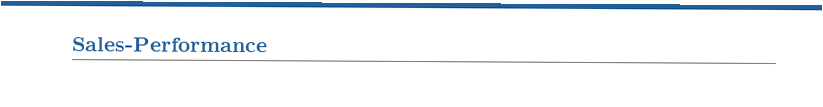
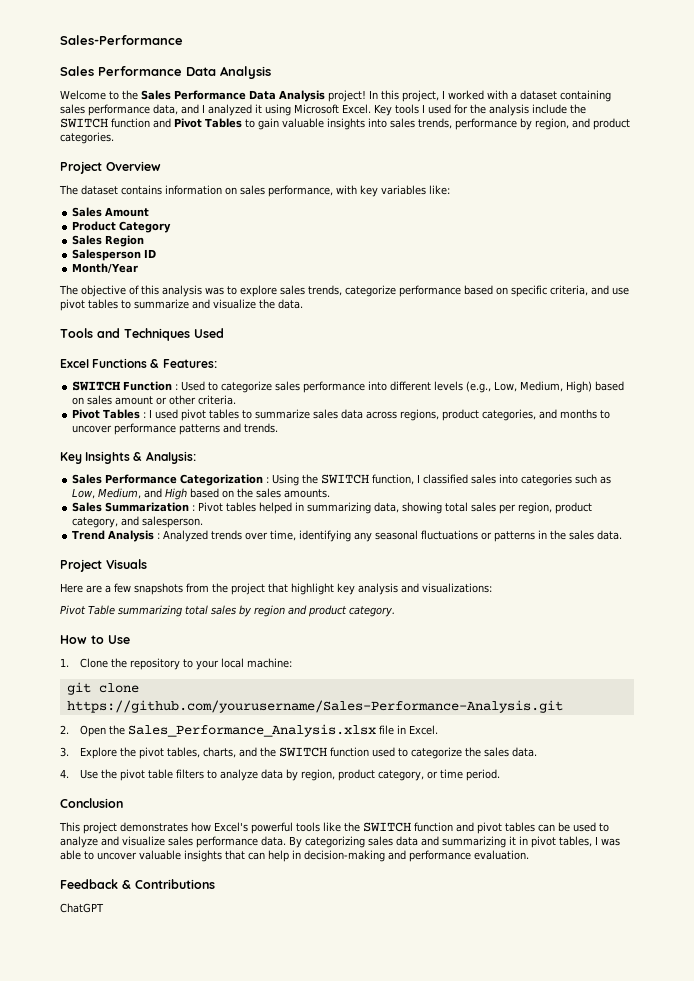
(268, 45) none -> [60,66,271,79] [60,90,611,102] [60,104,586,116] [60,118,630,130] [60,132,114,144] [60,161,161,174] [59,185,450,197] [72,207,150,217] [72,221,172,233] [72,235,145,247] [72,249,157,261] [72,263,139,274] [59,285,629,297] [60,299,303,311] [60,328,224,341] [60,358,217,368] [72,381,625,393] [72,395,237,405] [72,409,611,421] [72,423,279,435] [60,451,196,464] [72,474,612,486] [72,488,331,500] [72,502,593,514] [72,516,204,528] [72,530,623,542] [60,559,147,572] [60,583,492,595] [60,605,395,617] [60,635,130,644] [60,658,292,670] [66,682,139,695] [66,700,563,713] [60,724,438,737] [60,747,537,759] [60,769,500,781] [60,798,123,808] [59,822,609,834] [60,836,620,848] [60,850,529,862] [60,879,215,889] [60,903,104,913] // Sales Performance Data Analysis // Welcome to the Sales Performance Data Analysis project! In this project, I worked with a dataset containing sales performance data, and I analyzed it using Microsoft Excel. Key tools I used for the analysis include the SWITCH function and Pivot Tables to gain valuable insights into sales trends, performance by region, and product categories. // Project Overview // The dataset contains information on sales performance, with key variables like: // Sales Amount // Product Category // Sales Region // Salesperson ID // Month/Year // The objective of this analysis was to explore sales trends, categorize performance based on specific criteria, and use pivot tables to summarize and visualize the data. // Tools and Techniques Used // Excel Functions & Features: // SWITCH Function : Used to categorize sales performance into different levels (e.g., Low, Medium, High) based on sales amount or other criteria. // Pivot Tables : I used pivot tables to summarize sales data across regions, product categories, and months to uncover performance patterns and trends. // Key Insights & Analysis: // Sales Performance Categorization : Using the SWITCH function, I classified sales into categories such as Low, Medium, and High based on the sales amounts. // Sales Summarization : Pivot tables helped in summarizing data, showing total sales per region, product category, and salesperson. // Trend Analysis : Analyzed trends over time, identifying any seasonal fluctuations or patterns in the sales data. // Project Visuals // Here are a few snapshots from the project that highlight key analysis and visualizations: // Pivot Table summarizing total sales by region and product category. // How to Use // 1. Clone the repository to your local machine: // git clone https://github.com/yourusername/Sales-Performance-Analysis.git // 2. Open the Sales_Performance_Analysis.xlsx file in Excel. // 3. Explore the pivot tables, charts, and the SWITCH function used to categorize the sales data. // 4. Use the pivot table filters to analyze data by region, product category, or time period. // Conclusion // This project demonstrates how Excel's powerful tools like the SWITCH function and pivot tables can be used to analyze and visualize sales performance data. By categorizing sales data and summarizing it in pivot tables, I was able to uncover valuable insights that can help in decision-making and performance evaluation. // Feedback & Contributions // ChatGPT

